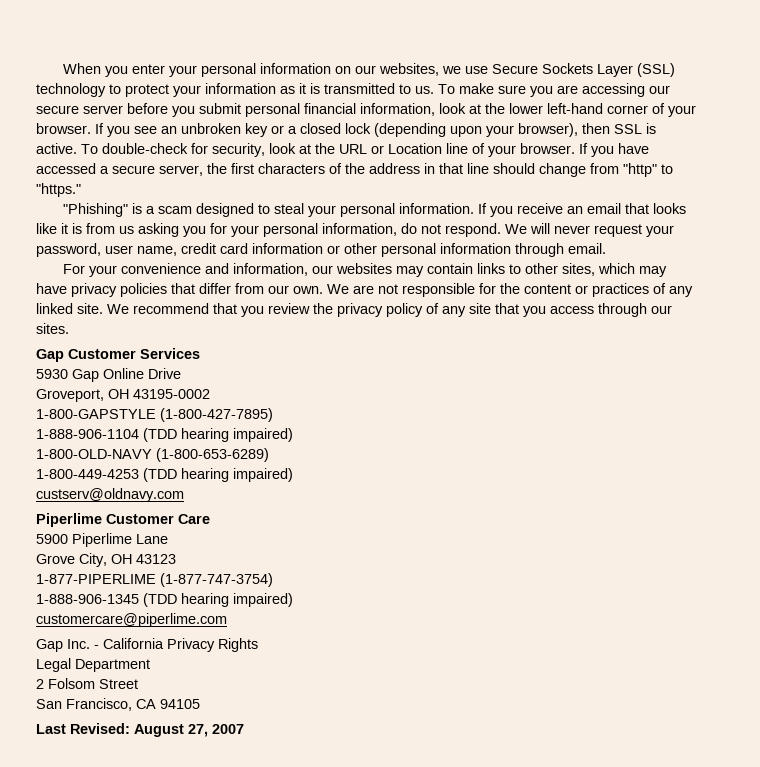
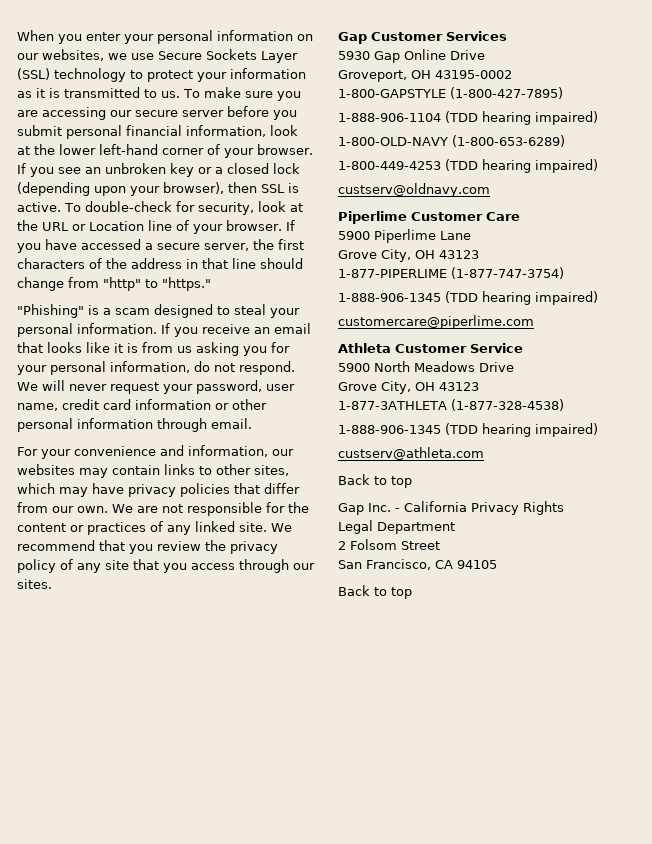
(227, 620) none -> [338,343,523,353] [338,361,514,372] [338,381,479,394] [338,399,564,411] [338,423,598,437] [338,447,484,460] [338,474,412,488] // Athleta Customer Service // 5900 North Meadows Drive // Grove City, OH 43123 // 1-877-3ATHLETA (1-877-328-4538) // 1-888-906-1345 (TDD hearing impaired) // custserv@athleta.com // Back to top
[36,723,244,737] Last Revised: August 27, 2007 -> [338,585,412,599] Back to top

